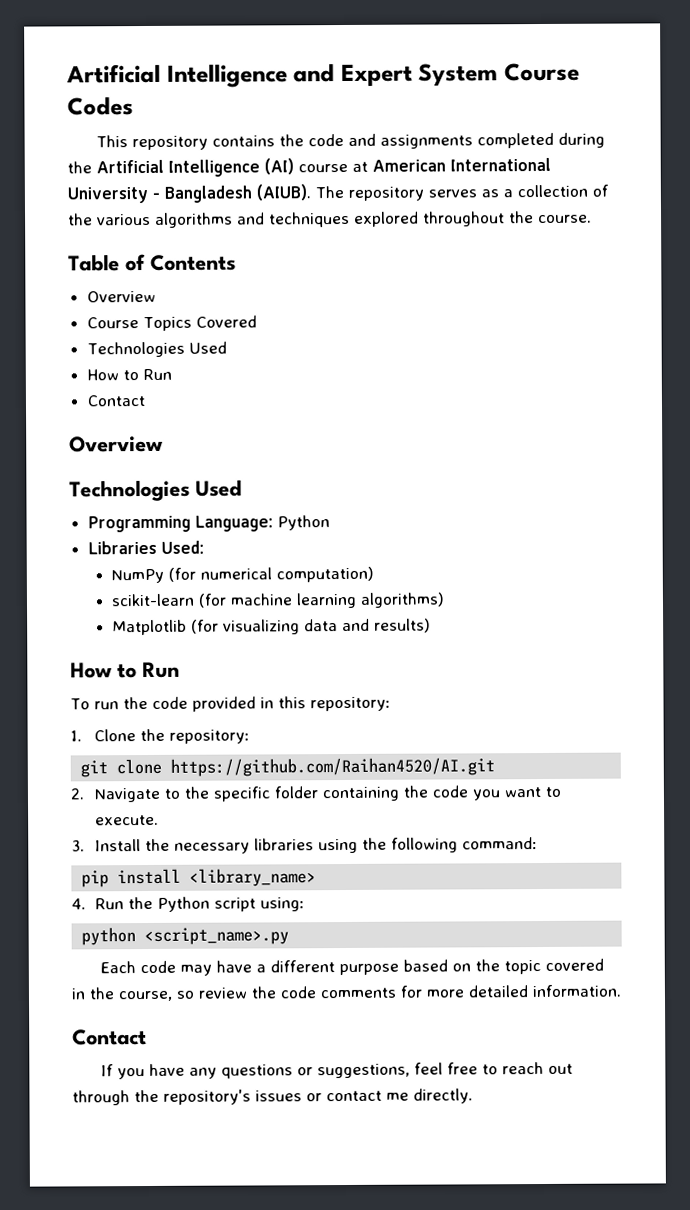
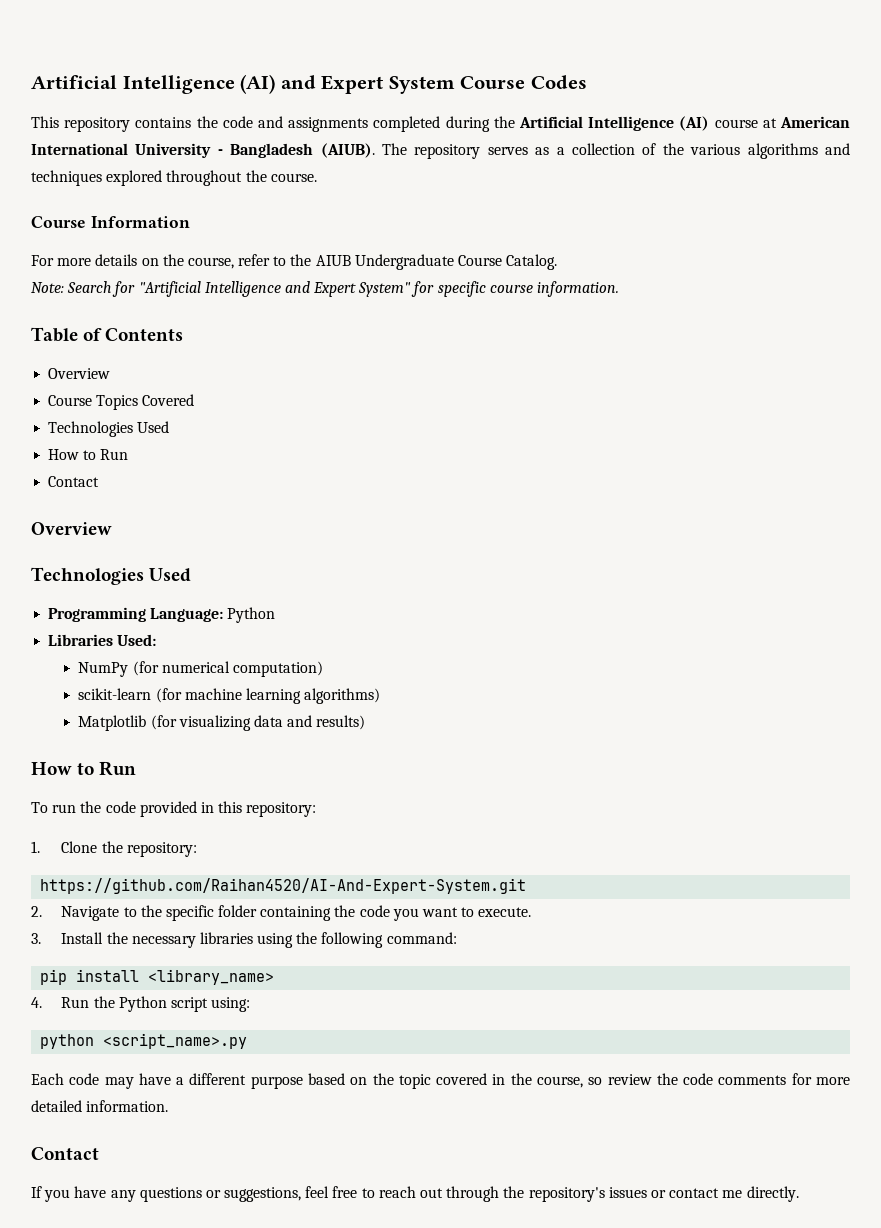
[66,63,288,88] Artificial Intelligence -> [31,74,276,94] Artificial Intelligence (AI)
(592, 219) none -> [31,216,190,228] [31,254,558,270] [31,281,620,297] // Course Information // For more details on the course, refer to the AIUB Undergraduate Course Catalog. // Note: Search for "Artificial Intelligence and Expert System" for specific course information.
[80,757,496,778] git clone https://github.com/Raihan4520/AI.git -> [40,878,527,894] https://github.com/Raihan4520/AI-And-Expert-System.git

